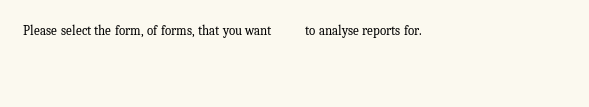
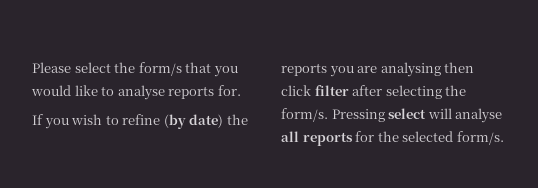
[114,24,422,38] form, of forms, that you want to analyse reports for. -> [138,62,238,77] [31,85,241,100] [32,114,248,129] [281,62,475,77] [281,85,467,99] [281,108,503,123] [281,131,504,146] form/s that you would like to analyse reports for. // If you wish to refine (by date) the reports you are analysing then click filter after selecting the form/s. Pressing select will analyse all reports for the selected form/s.

